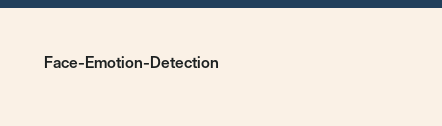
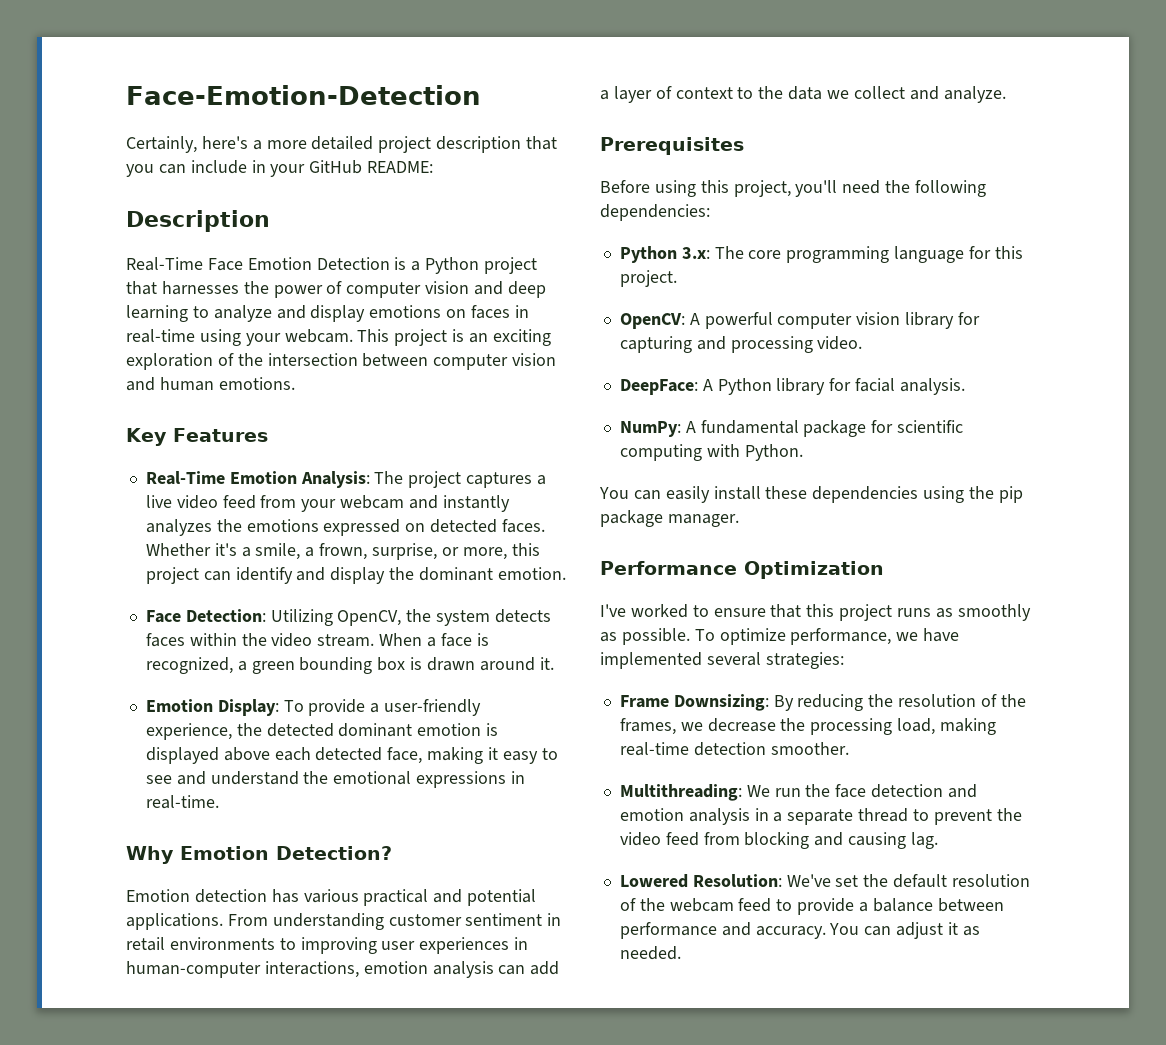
(219, 62) none -> [126,136,558,153] [126,160,434,177] [126,210,270,232] [126,257,538,274] [126,281,546,298] [126,305,529,322] [126,329,551,346] [126,353,557,370] [126,377,295,391] [126,428,268,446] [145,471,546,488] [145,495,510,512] [145,519,545,536] [145,543,540,560] [145,567,566,584] [145,609,551,626] [145,633,489,647] [145,657,554,674] [145,699,482,716] [145,723,499,740] [145,747,558,764] [145,771,525,788] [145,795,219,809] [126,846,392,864] [126,889,537,906] [126,913,562,930] [126,937,529,954] [126,961,560,978] [600,86,1006,103] [600,137,744,155] [600,180,987,197] [600,204,710,221] [619,246,1023,263] [619,270,677,287] [619,312,980,329] [619,336,863,353] [619,378,965,395] [619,420,964,437] [619,444,803,461] [599,486,1023,503] [600,510,739,527] [600,561,884,579] [600,604,1031,621] [600,628,960,645] [600,652,844,669] [619,694,1026,711] [619,718,996,735] [619,742,849,756] [619,784,977,801] [619,808,1022,825] [619,832,938,849] [619,874,1030,888] [619,898,1004,915] [619,922,980,939] [619,946,681,960] // Certainly, here's a more detailed project description that you can include in your GitHub README: // Description // Real-Time Face Emotion Detection is a Python project that harnesses the power of computer vision and deep learning to analyze and display emotions on faces in real-time using your webcam. This project is an exciting exploration of the intersection between computer vision and human emotions. // Key Features // Real-Time Emotion Analysis: The project captures a live video feed from your webcam and instantly analyzes the emotions expressed on detected faces. Whether it's a smile, a frown, surprise, or more, this project can identify and display the dominant emotion. // Face Detection: Utilizing OpenCV, the system detects faces within the video stream. When a face is recognized, a green bounding box is drawn around it. // Emotion Display: To provide a user-friendly experience, the detected dominant emotion is displayed above each detected face, making it easy to see and understand the emotional expressions in real-time. // Why Emotion Detection? // Emotion detection has various practical and potential applications. From understanding customer sentiment in retail environments to improving user experiences in human-computer interactions, emotion analysis can add a layer of context to the data we collect and analyze. // Prerequisites // Before using this project, you'll need the following dependencies: // Python 3.x: The core programming language for this project. // OpenCV: A powerful computer vision library for capturing and processing video. // DeepFace: A Python library for facial analysis. // NumPy: A fundamental package for scientific computing with Python. // You can easily install these dependencies using the pip package manager. // Performance Optimization // I've worked to ensure that this project runs as smoothly as possible. To optimize performance, we have implemented several strategies: // Frame Downsizing: By reducing the resolution of the frames, we decrease the processing load, making real-time detection smoother. // Multithreading: We run the face detection and emotion analysis in a separate thread to prevent the video feed from blocking and causing lag. // Lowered Resolution: We've set the default resolution of the webcam feed to provide a balance between performance and accuracy. You can adjust it as needed.

